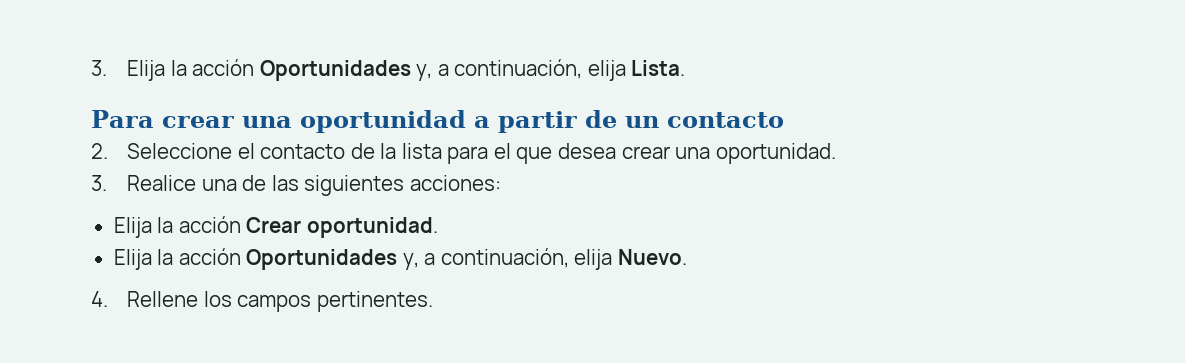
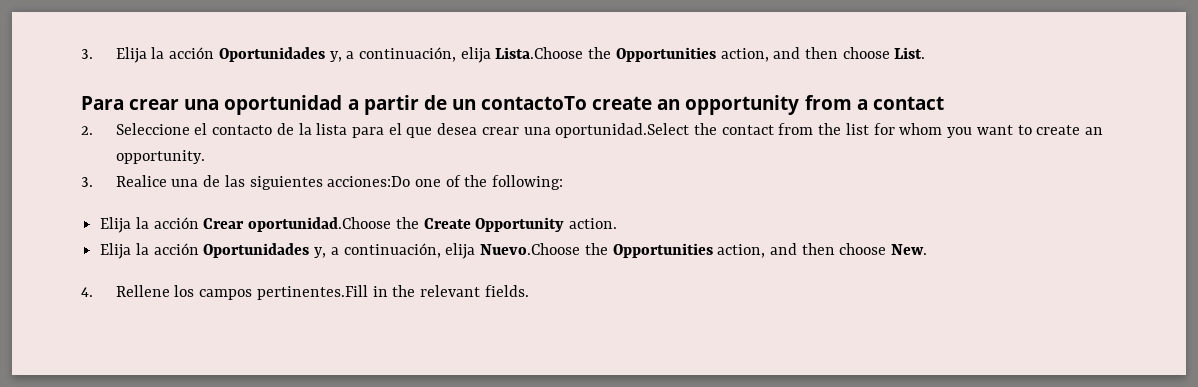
[631,60,686,76] Lista. -> [495,47,926,62] Lista.Choose the Opportunities action, and then choose List.
[666,112,784,128] contacto -> [481,95,944,115] contactoTo create an opportunity from a contact
[715,143,836,164] oportunidad. -> [555,123,1104,138] [115,150,205,164] oportunidad.Select the contact from the list for whom you want to create an opportunity.
[409,175,501,191] acciones: -> [327,175,564,190] acciones:Do one of the following:
[306,217,438,238] [113,248,687,270] oportunidad. // Elija la acción Oportunidades y, a continuación, elija Nuevo. -> [248,217,618,232] [100,243,928,259] oportunidad.Choose the Create Opportunity action. // Elija la acción Oportunidades y, a continuación, elija Nuevo.Choose the Opportunities action, and then choose New.
[316,291,433,312] pertinentes. -> [256,285,529,300] pertinentes.Fill in the relevant fields.

